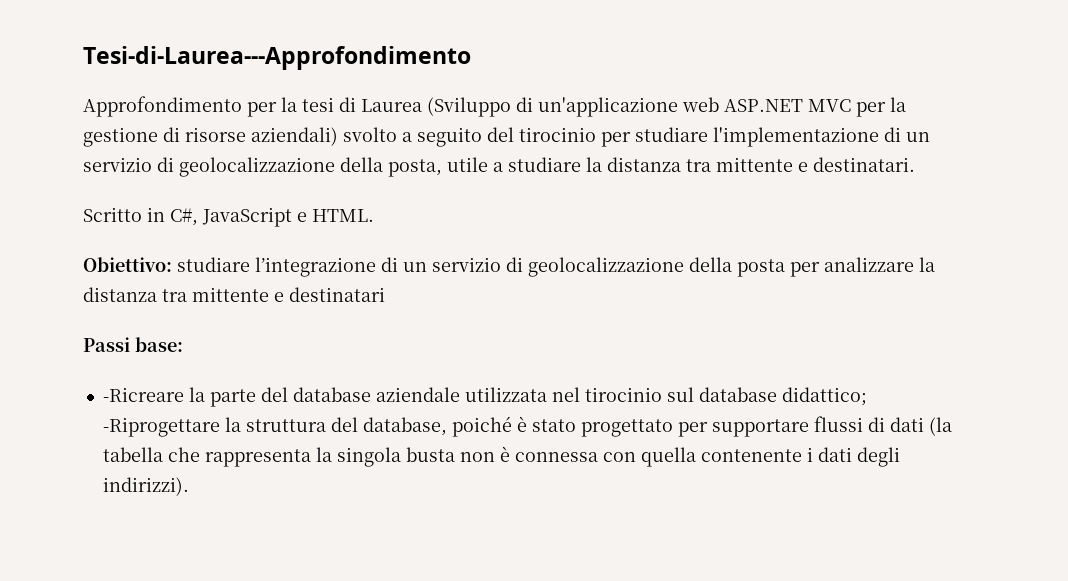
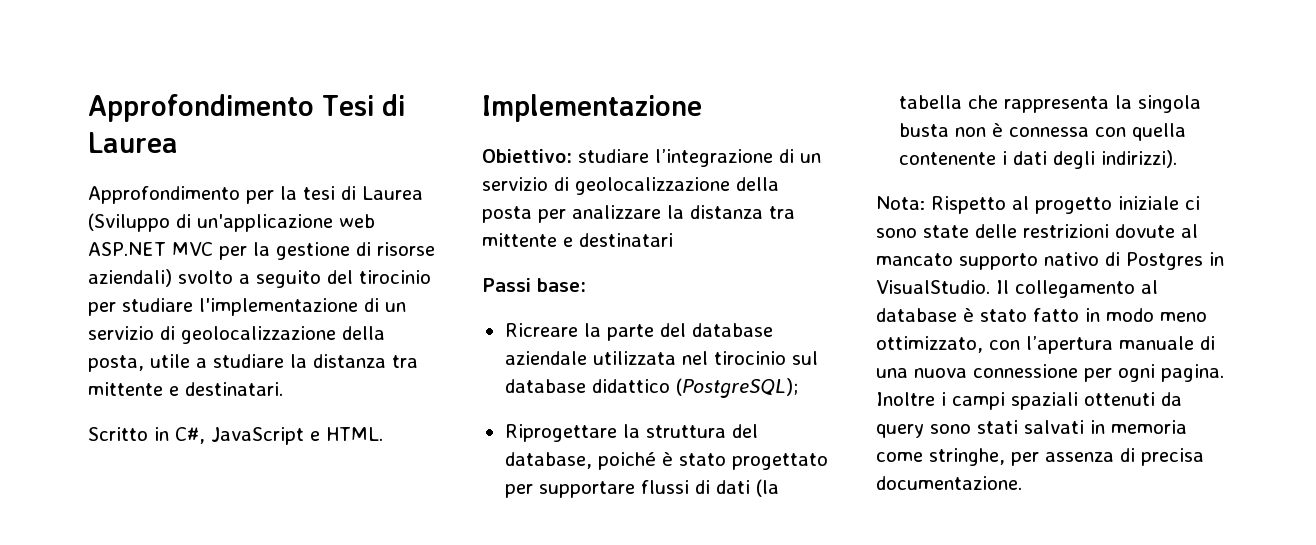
[83,46,471,70] Tesi-di-Laurea---Approfondimento -> [88,94,405,122] [88,132,178,153] Approfondimento Tesi di Laurea
(374, 215) none -> [482,94,702,122] // Implementazione
[102,387,184,402] -Ricreare -> [504,323,578,337] Ricreare
[781,387,867,406] [102,417,220,437] didattico; -Riprogettare -> [591,378,798,398] [504,424,617,442] didattico (PostgreSQL); // Riprogettare
(189, 486) none -> [876,196,1200,214] [876,224,1198,238] [876,252,1224,270] [876,280,1158,298] [876,308,1207,322] [876,336,1215,354] [876,364,1224,382] [876,392,1182,410] [876,420,1187,438] [876,448,1204,466] [876,476,1022,490] // Nota: Rispetto al progetto iniziale ci sono state delle restrizioni dovute al mancato supporto nativo di Postgres in VisualStudio. Il collegamento al database è stato fatto in modo meno ottimizzato, con l’apertura manuale di una nuova connessione per ogni pagina. Inoltre i campi spaziali ottenuti da query sono stati salvati in memoria come stringhe, per assenza di precisa documentazione.

